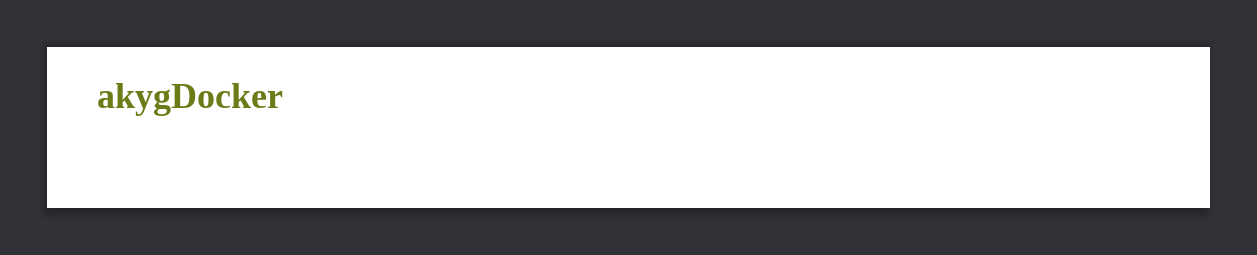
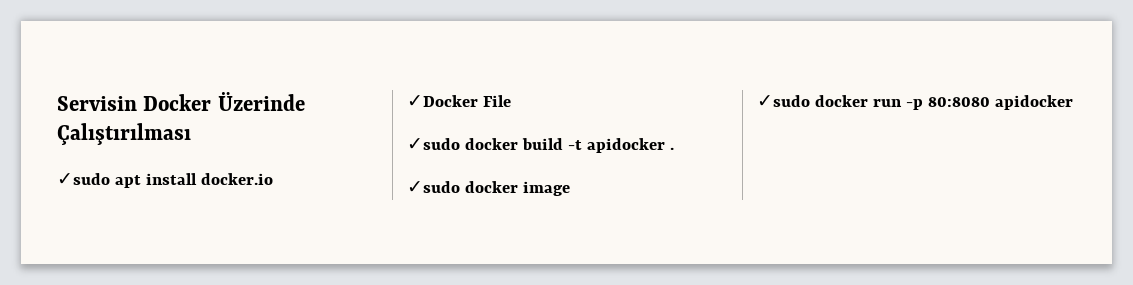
[97,83,283,116] akygDocker -> [57,92,305,111] [57,123,191,145] [57,173,273,188] [407,95,511,107] [407,138,674,153] [407,181,570,196] [757,95,1073,110] Servisin Docker Üzerinde Çalıştırılması // ✓sudo apt install docker.io // ✓Docker File // ✓sudo docker build -t apidocker . // ✓sudo docker image // ✓sudo docker run -p 80:8080 apidocker

